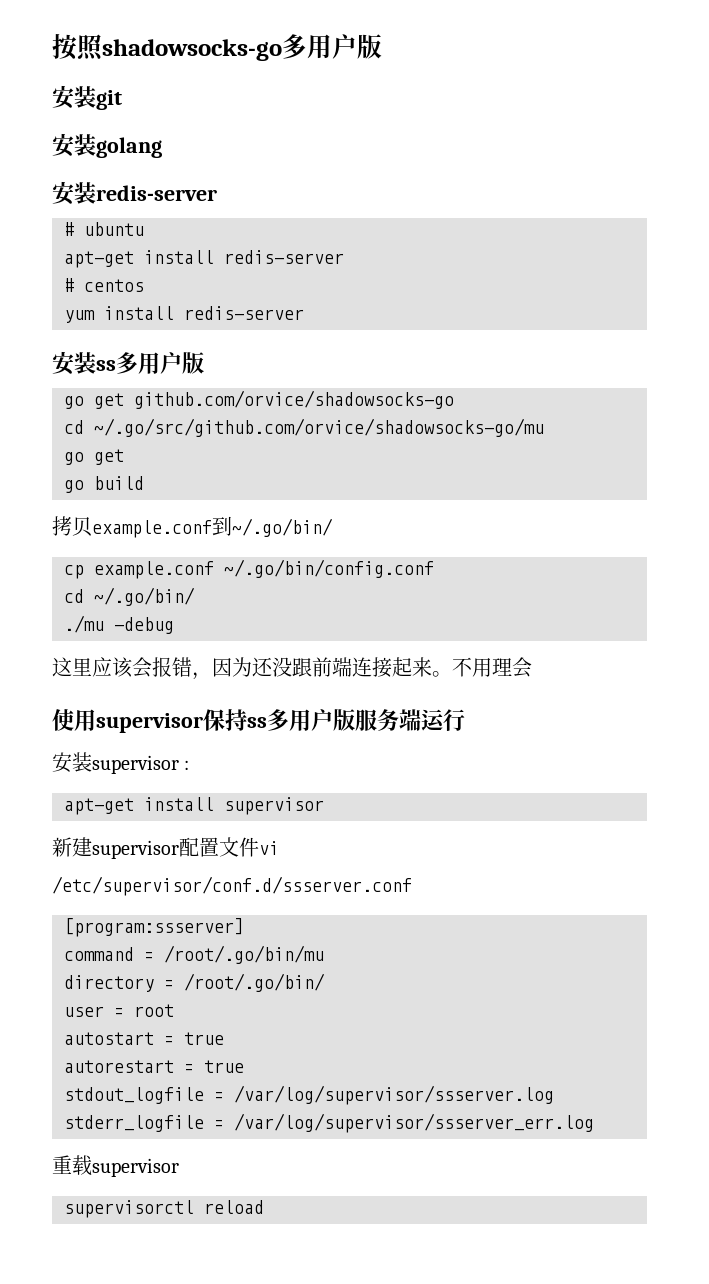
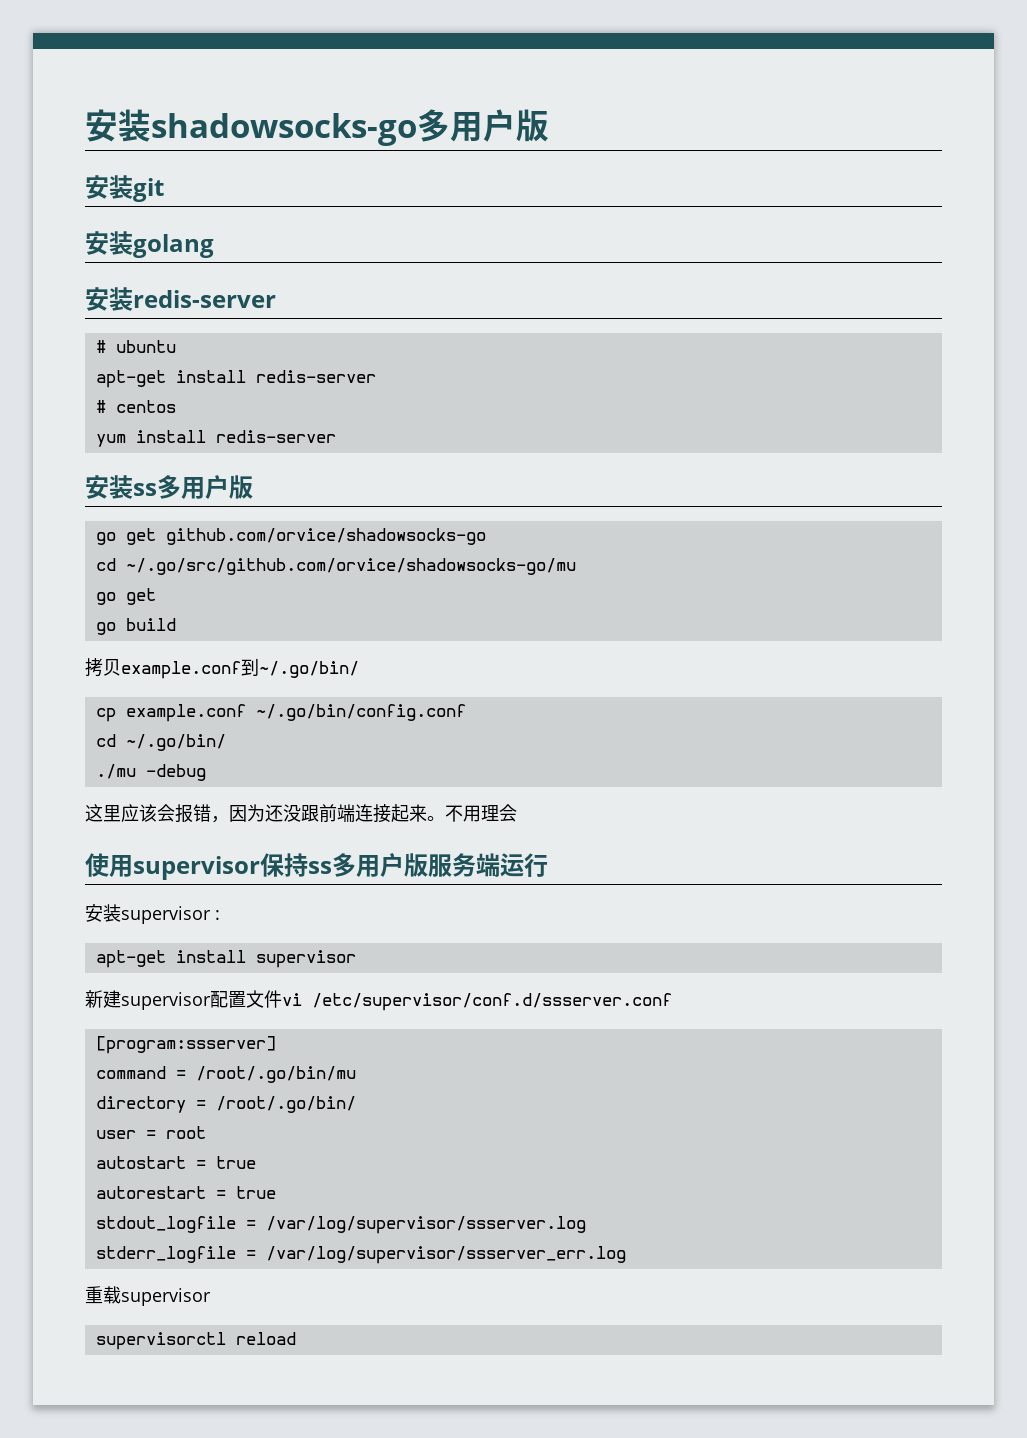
[52,34,103,61] 按照 -> [85,109,151,142] 安装

